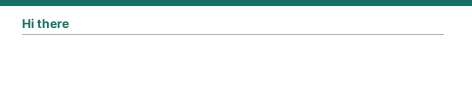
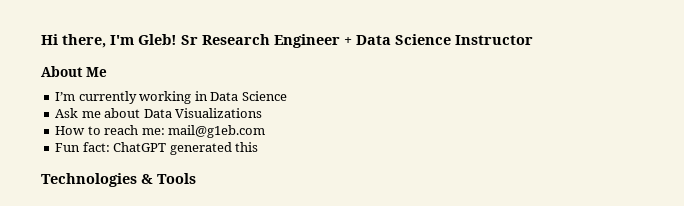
[37,19,70,29] there -> [62,34,533,48] [41,66,107,77] [55,91,287,104] [55,108,263,118] [55,125,266,138] [55,142,259,155] [41,173,196,187] there, I'm Gleb! Sr Research Engineer + Data Science Instructor // About Me // I’m currently working in Data Science // Ask me about Data Visualizations // How to reach me: mail@g1eb.com // Fun fact: ChatGPT generated this // Technologies & Tools

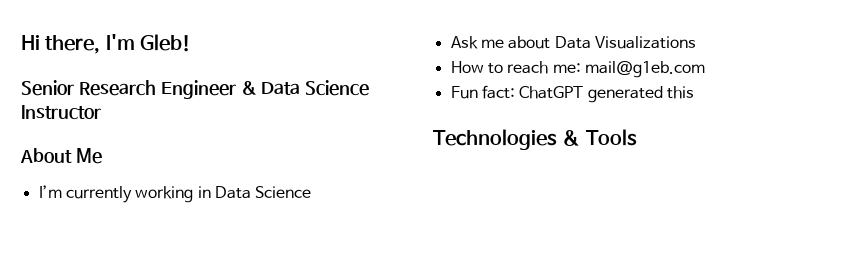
[181,35,198,45] Sr -> [21,80,74,96] // Senior
[344,37,352,45] + -> [240,81,257,95] &

